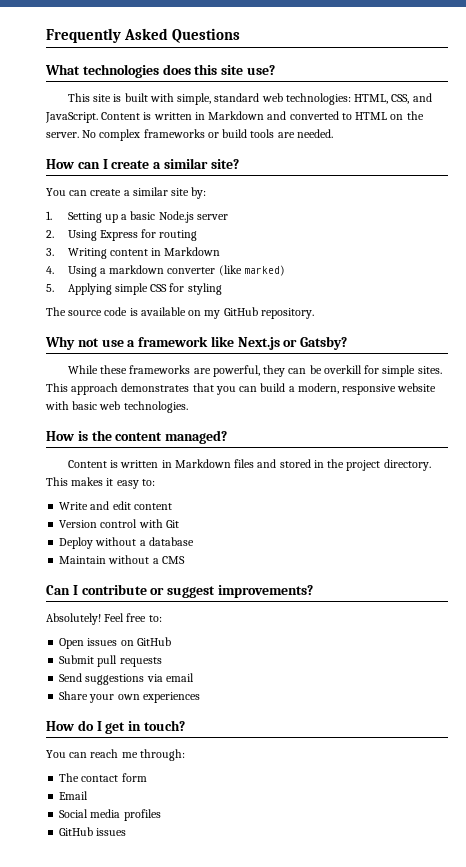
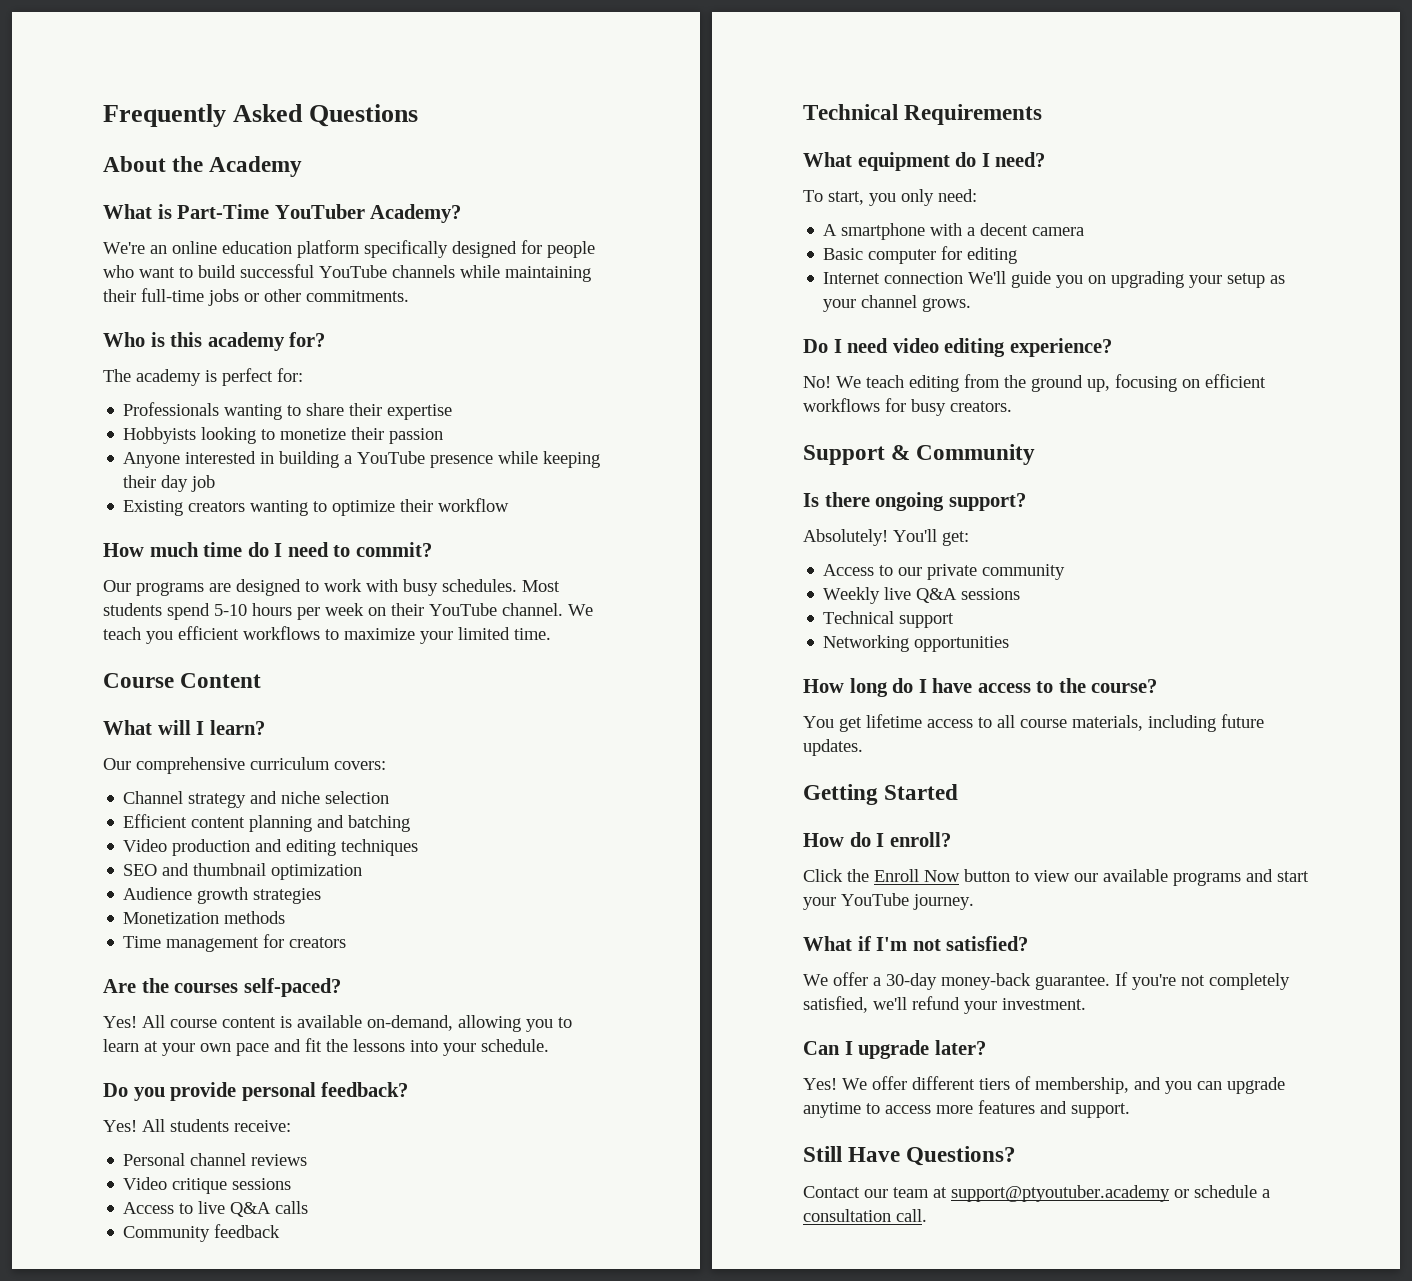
[45,64,275,78] [67,93,432,105] [45,111,424,123] [46,129,333,141] [46,158,239,169] [46,187,207,199] [46,211,228,223] [46,229,198,241] [46,247,221,259] [46,265,285,277] [46,283,222,295] [46,307,314,319] [45,336,348,350] [67,365,442,377] [46,383,437,395] [45,401,188,413] [46,430,228,444] [67,459,431,471] [46,477,155,489] [59,501,172,510] [59,519,179,528] [59,537,194,549] [59,555,185,564] [46,584,313,598] [46,613,162,625] [59,637,171,649] [59,655,162,667] [59,673,194,685] [59,691,200,703] [46,720,185,734] [46,749,185,761] [59,773,147,782] [59,791,89,800] [59,809,161,821] [59,827,127,836] What technologies does this site use? // This site is built with simple, standard web technologies: HTML, CSS, and JavaScript. Content is written in Markdown and converted to HTML on the server. No complex frameworks or build tools are needed. // How can I create a similar site? // You can create a similar site by: // 1. Setting up a basic Node.js server // 2. Using Express for routing // 3. Writing content in Markdown // 4. Using a markdown converter (like marked) // 5. Applying simple CSS for styling // The source code is available on my GitHub repository. // Why not use a framework like Next.js or Gatsby? // While these frameworks are powerful, they can be overkill for simple sites. This approach demonstrates that you can build a modern, responsive website with basic web technologies. // How is the content managed? // Content is written in Markdown files and stored in the project directory. This makes it easy to: // Write and edit content // Version control with Git // Deploy without a database // Maintain without a CMS // Can I contribute or suggest improvements? // Absolutely! Feel free to: // Open issues on GitHub // Submit pull requests // Send suggestions via email // Share your own experiences // How do I get in touch? // You can reach me through: // The contact form // Email // Social media profiles // GitHub issues -> [103,156,303,177] [103,204,462,223] [103,240,595,258] [103,264,591,282] [103,288,409,306] [103,332,326,351] [103,368,303,386] [123,402,453,420] [123,427,444,444] [123,451,601,468] [123,475,216,492] [123,498,510,516] [103,542,432,557] [103,579,560,596] [103,603,593,620] [103,626,551,644] [103,673,262,688] [103,720,265,735] [103,757,386,774] [123,791,390,808] [123,814,411,832] [123,839,419,856] [123,863,363,880] [123,887,322,904] [123,911,286,924] [123,934,347,952] [103,978,341,997] [103,1015,572,1032] [103,1038,549,1056] [103,1082,409,1101] [103,1119,291,1132] [123,1153,308,1166] [123,1177,292,1194] [123,1201,309,1217] [123,1224,281,1242] [803,104,1043,125] [803,152,1046,171] [803,189,977,206] [823,223,1085,240] [823,246,1018,264] [823,271,1286,288] [823,295,972,312] [803,338,1112,357] [803,374,1266,392] [803,398,1012,416] [803,444,1036,465] [803,492,1026,511] [803,529,969,546] [823,564,1066,580] [823,587,1021,604] [823,611,955,628] [823,635,1010,652] [803,678,1158,697] [803,714,1264,732] [803,739,863,756] [803,784,959,805] [803,832,951,847] [803,869,1309,886] [803,893,974,910] [803,936,1029,951] [803,972,1290,990] [803,996,1086,1014] [803,1040,986,1059] [803,1076,1285,1094] [803,1100,1130,1118] [803,1146,1017,1166] [803,1185,1270,1202] [803,1209,927,1222] About the Academy // What is Part-Time YouTuber Academy? // We're an online education platform specifically designed for people who want to build successful YouTube channels while maintaining their full-time jobs or other commitments. // Who is this academy for? // The academy is perfect for: // Professionals wanting to share their expertise // Hobbyists looking to monetize their passion // Anyone interested in building a YouTube presence while keeping their day job // Existing creators wanting to optimize their workflow // How much time do I need to commit? // Our programs are designed to work with busy schedules. Most students spend 5-10 hours per week on their YouTube channel. We teach you efficient workflows to maximize your limited time. // Course Content // What will I learn? // Our comprehensive curriculum covers: // Channel strategy and niche selection // Efficient content planning and batching // Video production and editing techniques // SEO and thumbnail optimization // Audience growth strategies // Monetization methods // Time management for creators // Are the courses self-paced? // Yes! All course content is available on-demand, allowing you to learn at your own pace and fit the lessons into your schedule. // Do you provide personal feedback? // Yes! All students receive: // Personal channel reviews // Video critique sessions // Access to live Q&A calls // Community feedback // Technical Requirements // What equipment do I need? // To start, you only need: // A smartphone with a decent camera // Basic computer for editing // Internet connection We'll guide you on upgrading your setup as your channel grows. // Do I need video editing experience? // No! We teach editing from the ground up, focusing on efficient workflows for busy creators. // Support & Community // Is there ongoing support? // Absolutely! You'll get: // Access to our private community // Weekly live Q&A sessions // Technical support // Networking opportunities // How long do I have access to the course? // You get lifetime access to all course materials, including future updates. // Getting Started // How do I enroll? // Click the Enroll Now button to view our available programs and start your YouTube journey. // What if I'm not satisfied? // We offer a 30-day money-back guarantee. If you're not completely satisfied, we'll refund your investment. // Can I upgrade later? // Yes! We offer different tiers of membership, and you can upgrade anytime to access more features and support. // Still Have Questions? // Contact our team at support@ptyoutuber.academy or schedule a consultation call.

